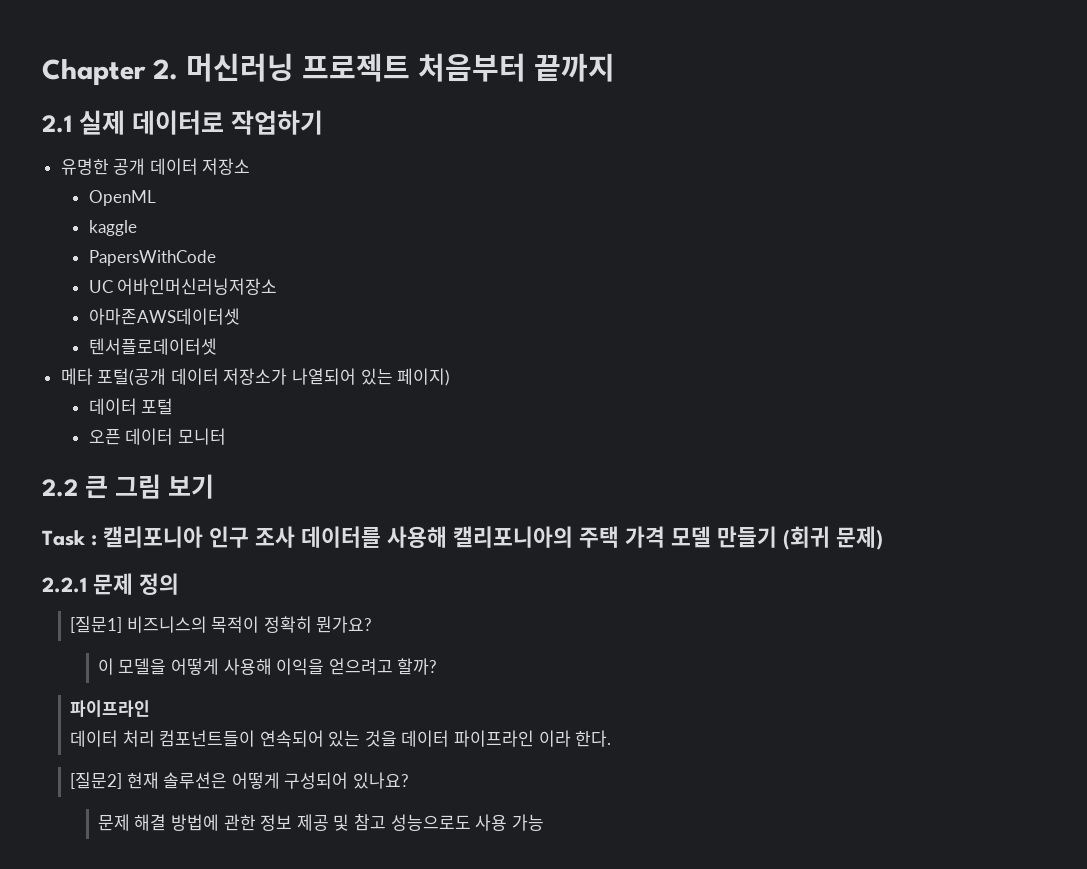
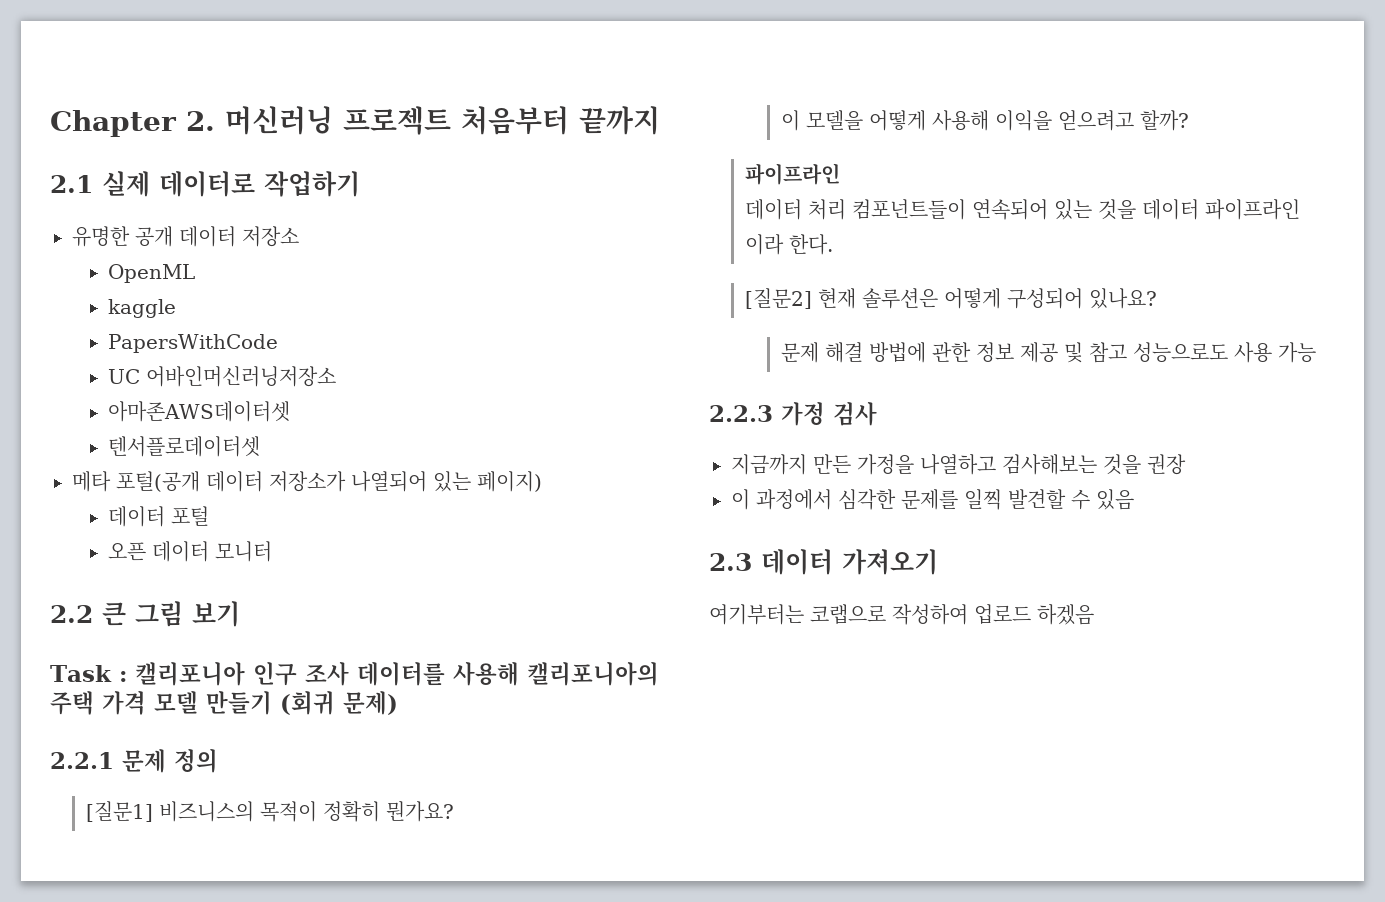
(544, 822) none -> [709,402,877,426] [731,454,1186,475] [731,489,1134,510] [709,549,938,575] [709,604,1094,625] // 2.2.3 가정 검사 // 지금까지 만든 가정을 나열하고 검사해보는 것을 권장 // 이 과정에서 심각한 문제를 일찍 발견할 수 있음 // 2.3 데이터 가져오기 // 여기부터는 코랩으로 작성하여 업로드 하겠음

